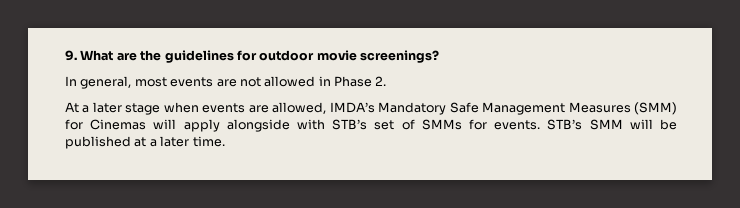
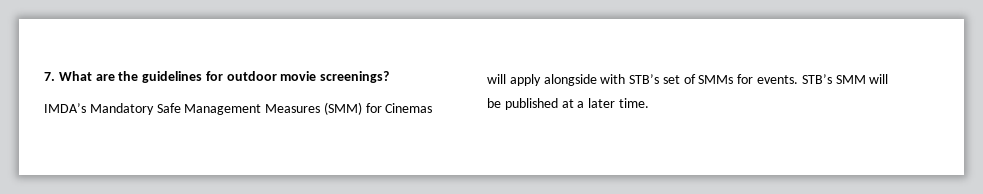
[65,50,77,61] 9. -> [44,72,55,81] 7.
[65,76,387,89] [65,102,327,115] In general, most events are not allowed in Phase 2. // At a later stage when events are allowed, -> (390, 77) none

